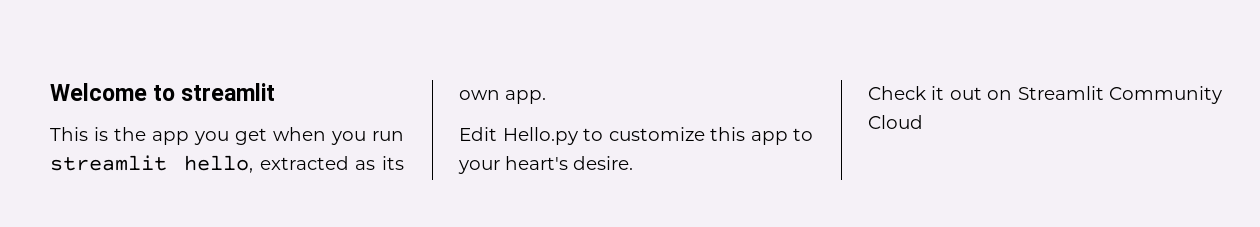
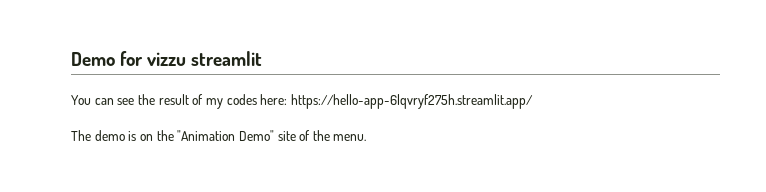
[50,83,276,101] [50,127,404,145] [50,155,404,173] [459,90,546,104] [459,127,813,145] [458,156,633,174] [868,86,1222,104] [868,115,923,129] Welcome to streamlit // This is the app you get when you run streamlit hello, extracted as its own app. // Edit Hello.py to customize this app to your heart's desire. // Check it out on Streamlit Community Cloud -> [71,51,263,66] [71,94,533,109] [71,130,367,141] Demo for vizzu streamlit // You can see the result of my codes here: https://hello-app-6lqvryf275h.streamlit.app/ // The demo is on the "Animation Demo" site of the menu.

